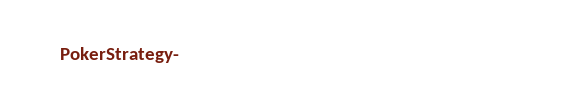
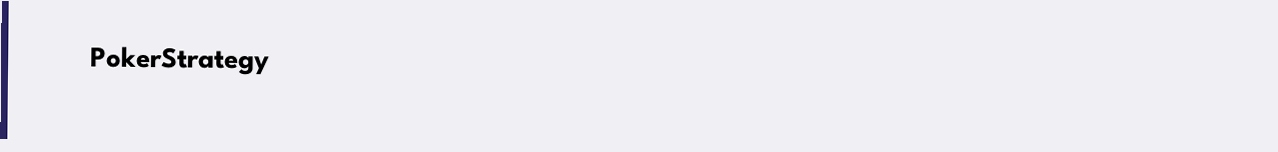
[60,47,179,63] PokerStrategy- -> [89,46,270,76] PokerStrategy

